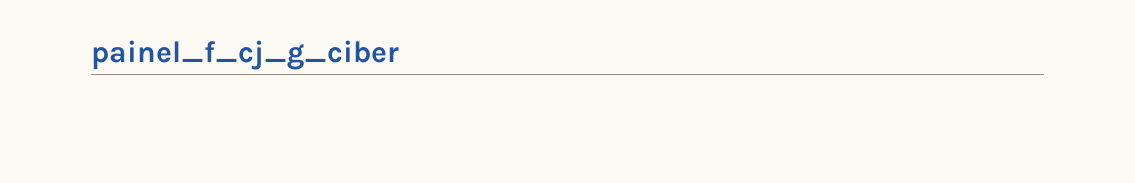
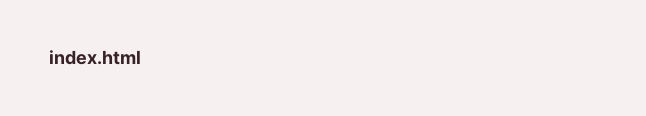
[91,40,399,70] painel_f_cj_g_ciber -> [49,50,141,65] index.html

